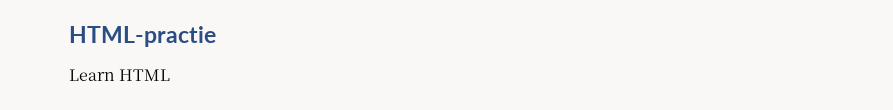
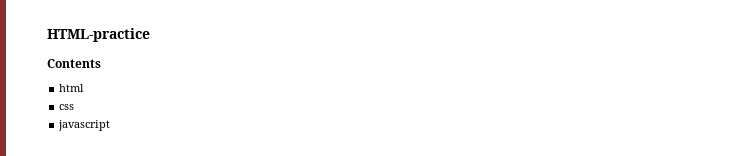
[69,26,216,47] [69,69,171,81] HTML-practie // Learn HTML -> [47,28,150,42] [47,59,101,68] [59,84,85,92] [59,104,75,110] [58,120,111,131] HTML-practice // Contents // html // css // javascript

